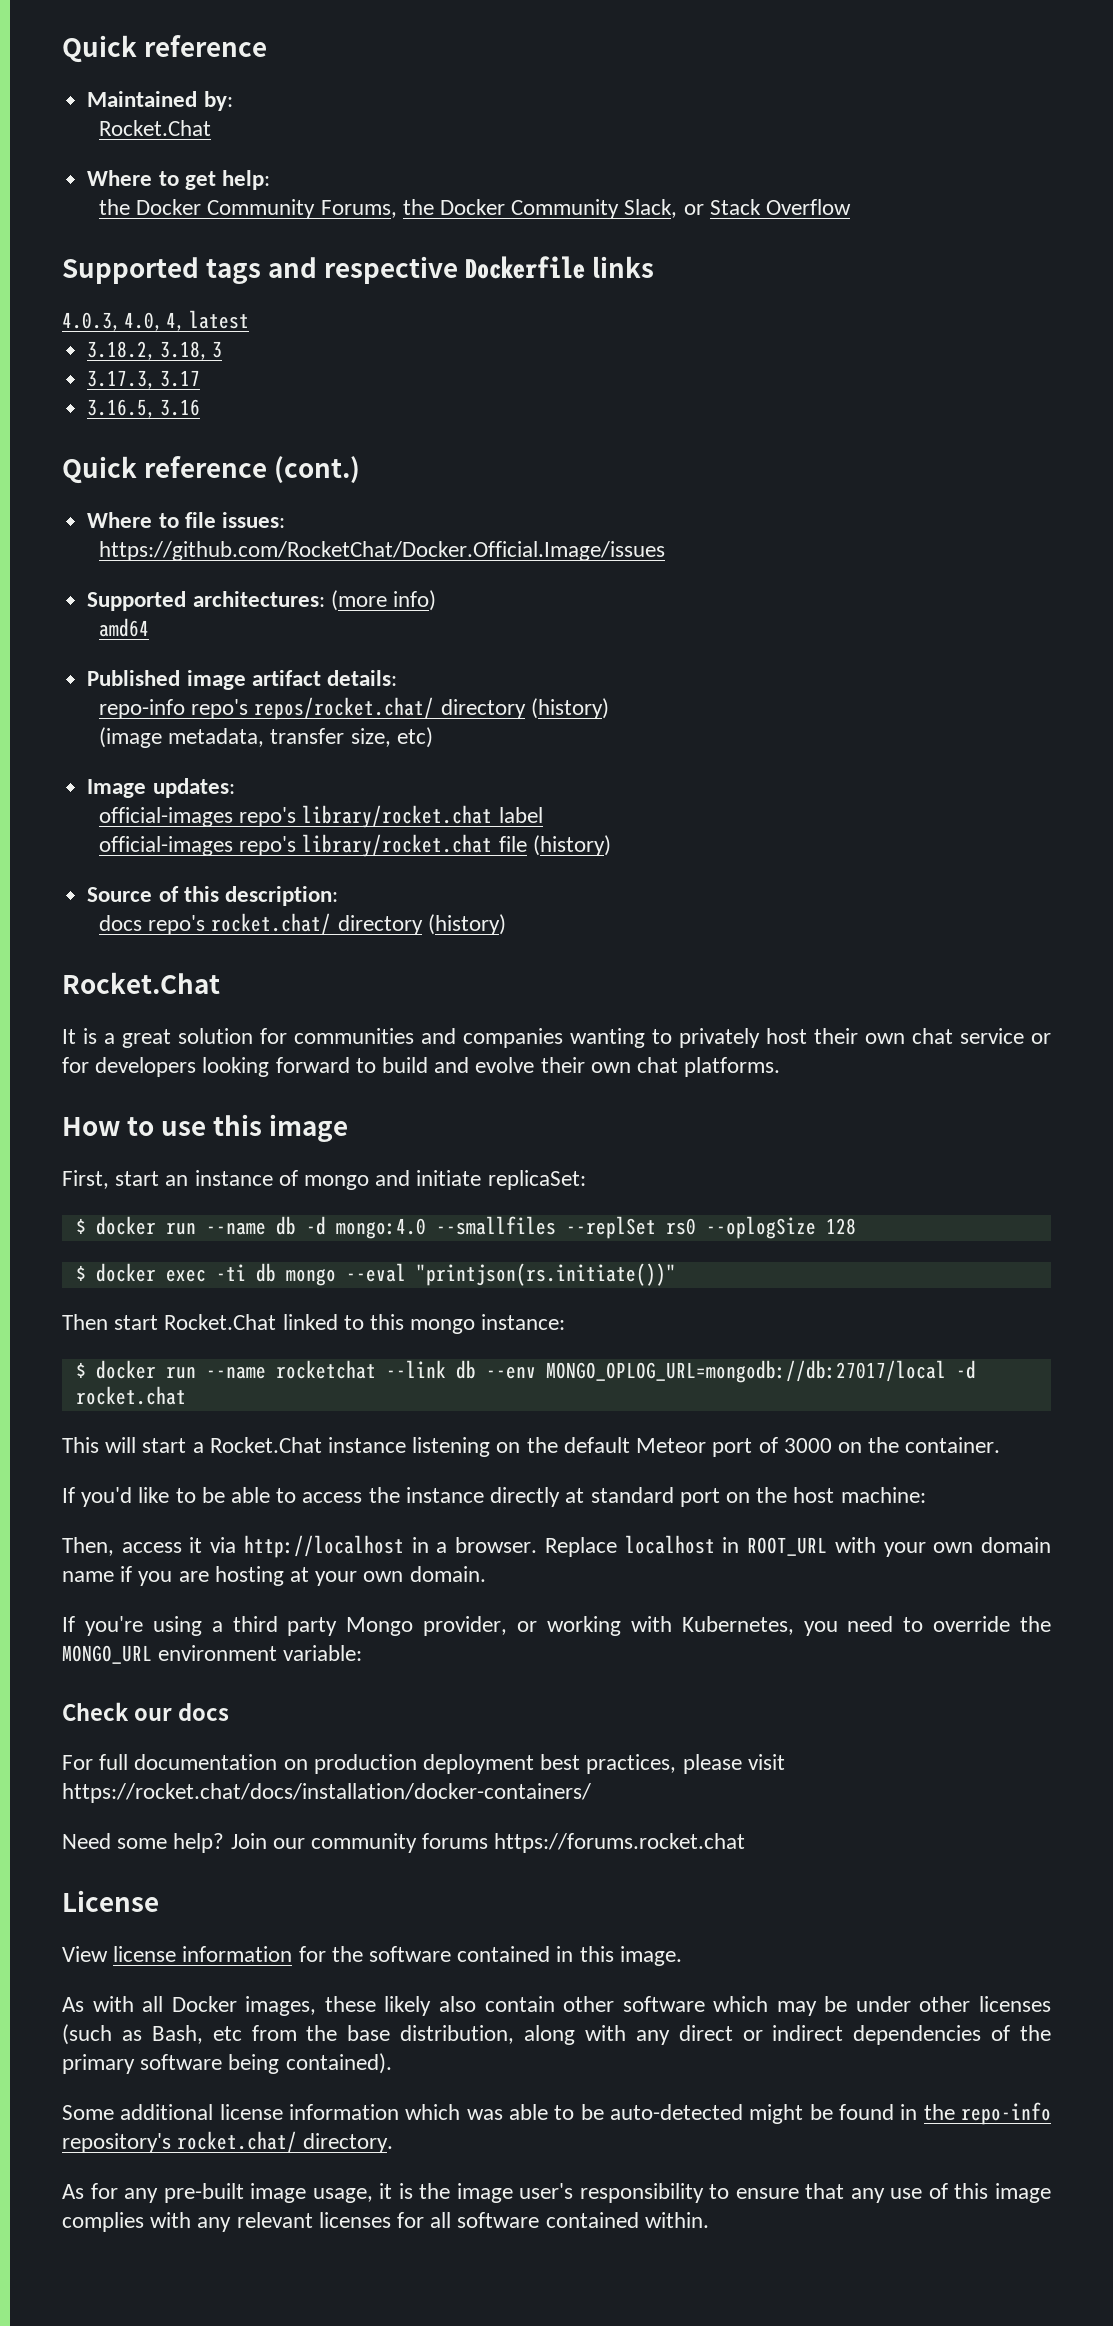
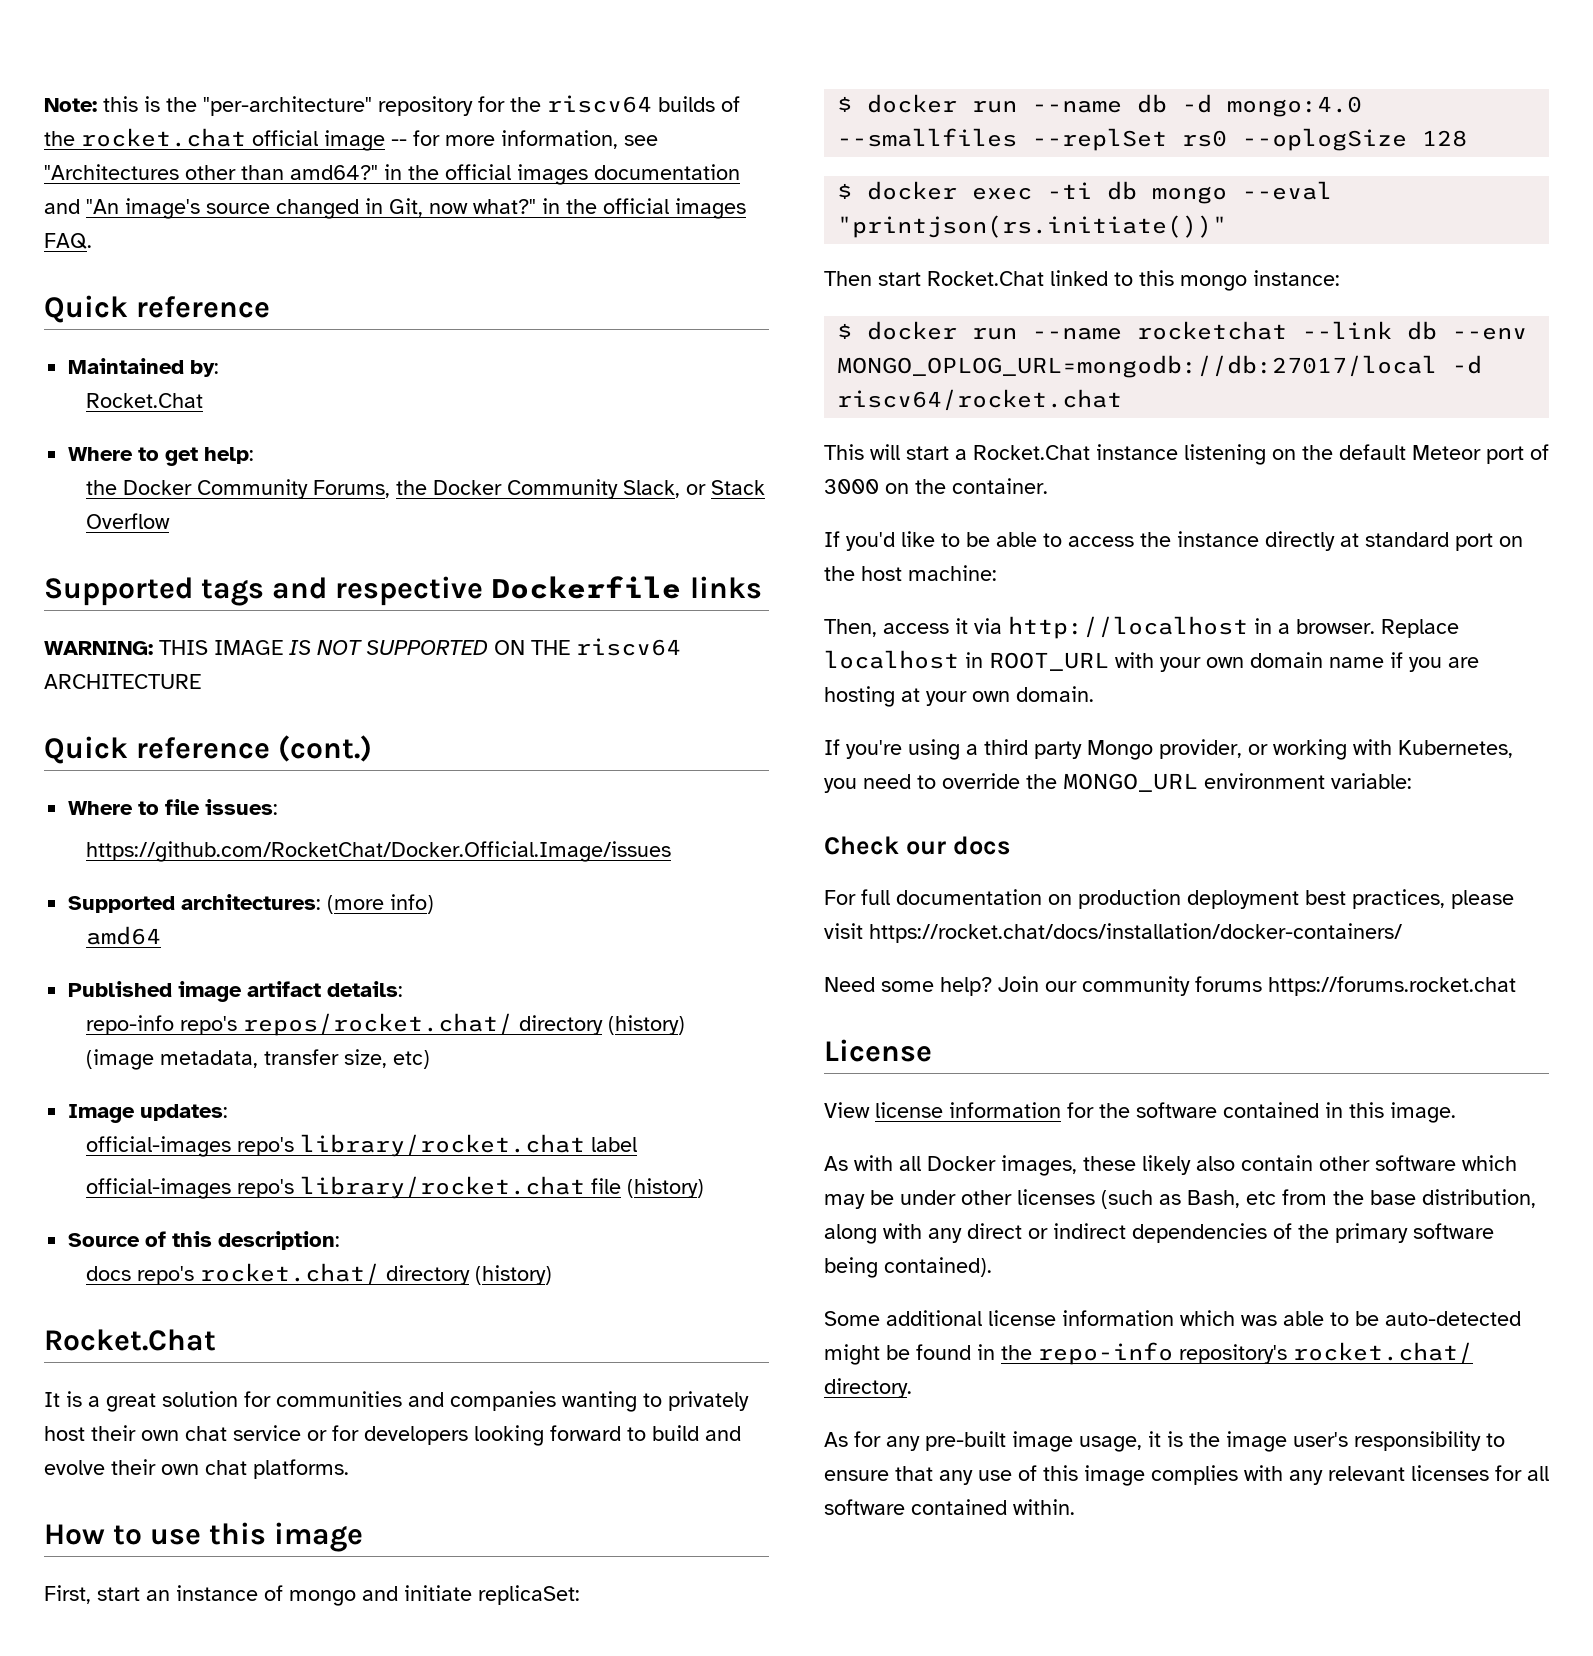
(62, 49) none -> [44,95,740,116] [44,128,658,151] [44,164,740,185] [44,198,746,219] [44,233,92,249] Note: this is the "per-architecture" repository for the riscv64 builds of the rocket.chat official image -- for more information, see "Architectures other than amd64?" in the official images documentation and "An image's source changed in Git, now what?" in the official images FAQ. //
[62,310,249,331] [87,341,222,360] [87,370,200,389] [87,399,200,418] 4.0.3, 4.0, 4, latest // 3.18.2, 3.18, 3 // 3.17.3, 3.17 // 3.16.5, 3.16 -> [44,638,681,656] [44,674,201,689] WARNING: THIS IMAGE IS NOT SUPPORTED ON THE riscv64 ARCHITECTURE
[75,1386,186,1405] rocket.chat -> [837,389,1123,411] riscv64/rocket.chat

